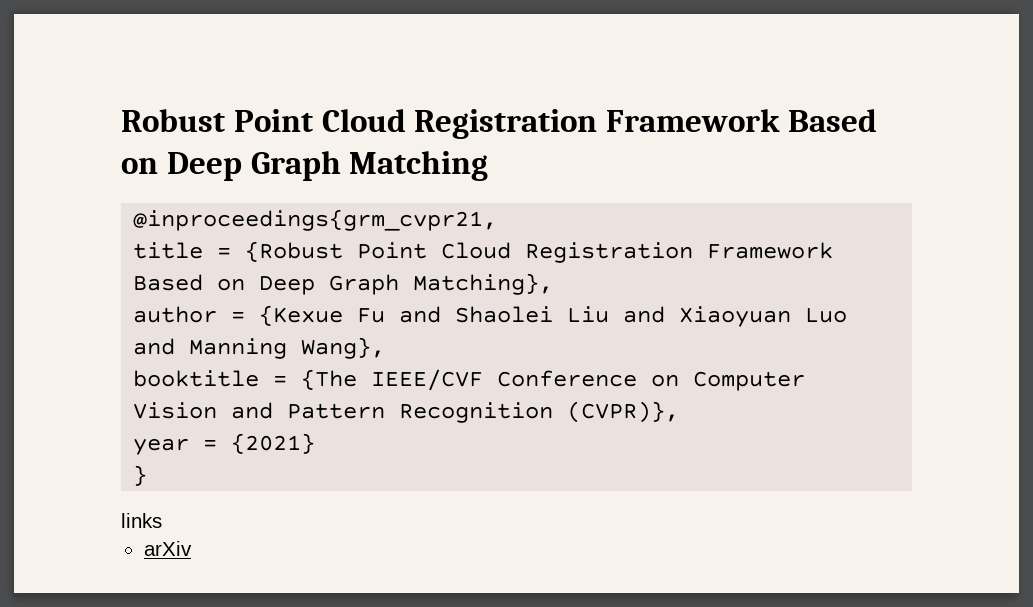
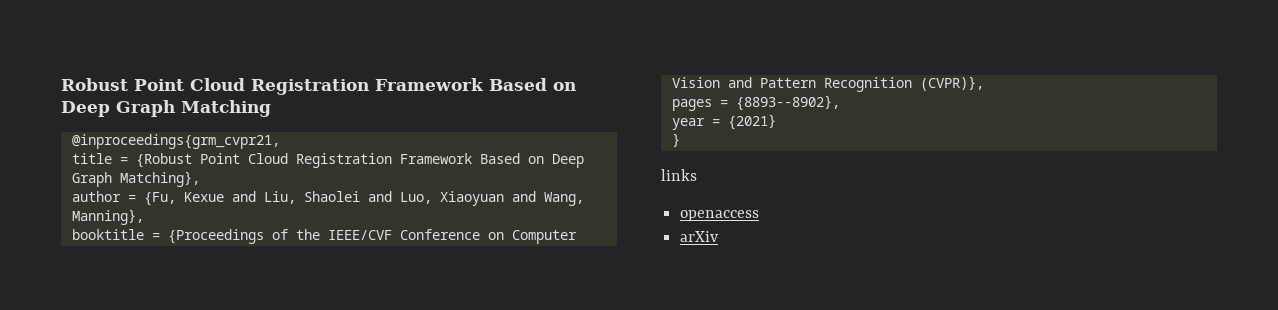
[259,305,848,327] [133,337,386,359] {Kexue Fu and Shaolei Liu and Xiaoyuan Luo and Manning Wang}, -> [143,191,584,206] [71,209,144,225] {Fu, Kexue and Liu, Shaolei and Luo, Xiaoyuan and Wang, Manning},
[301,369,358,390] {The -> [167,229,320,244] {Proceedings of the
(680, 412) none -> [671,95,840,111] // pages = {8893--8902},
(162, 520) none -> [680,210,760,221] // openaccess

